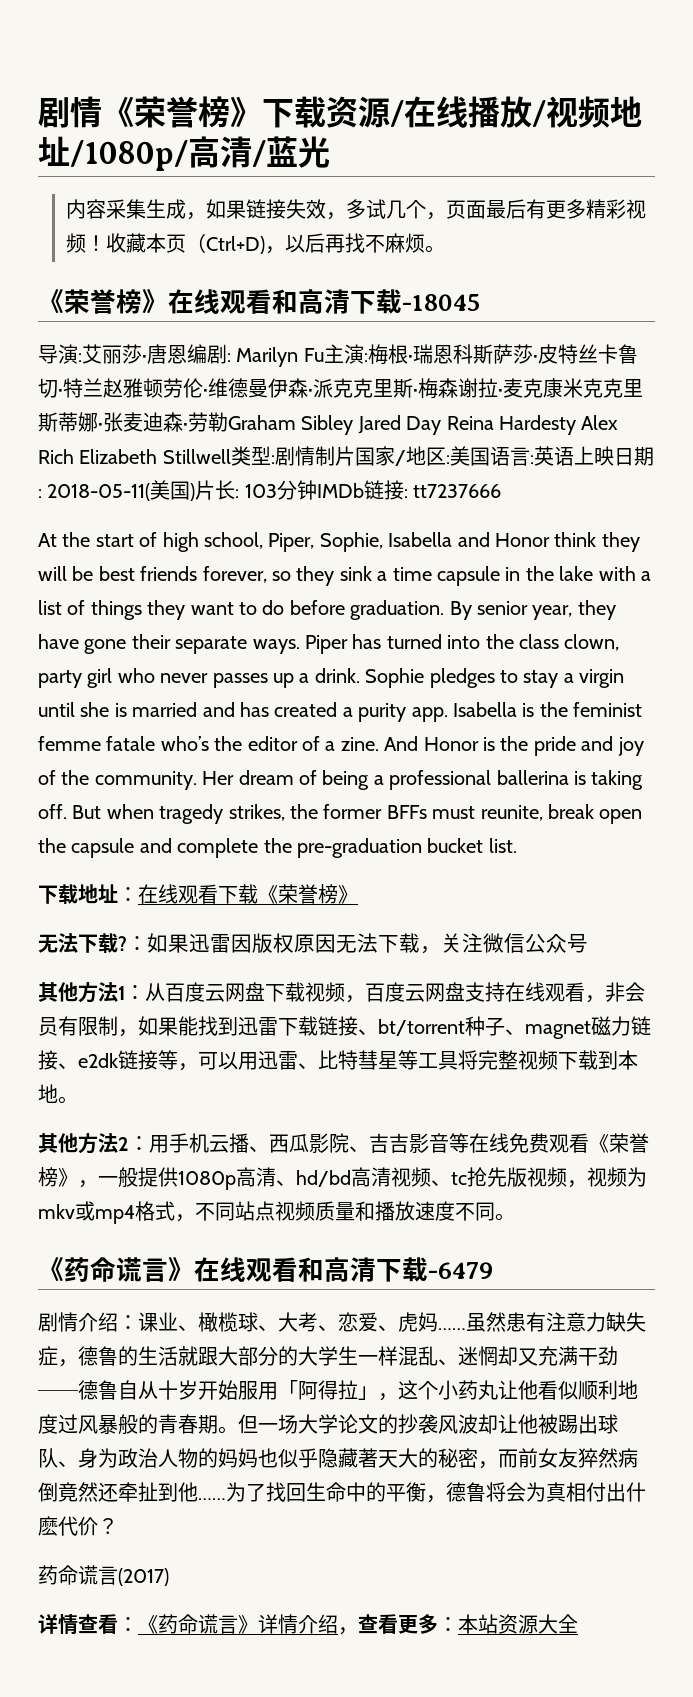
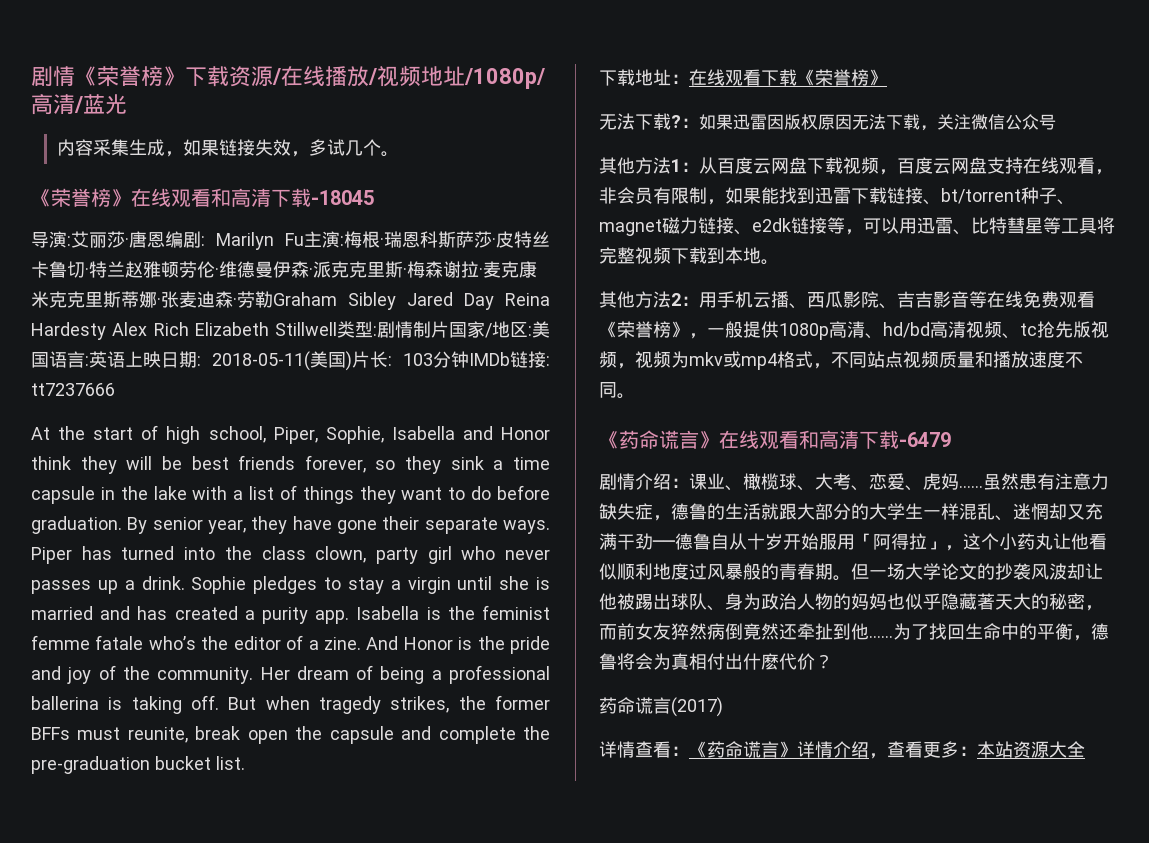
[426,199,647,220] [66,233,426,254] ，页面最后有更多精彩视频！收藏本页（Ctrl+D)，以后再找不麻烦 -> (381, 147) none

